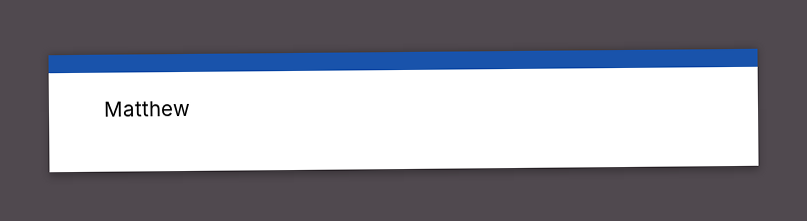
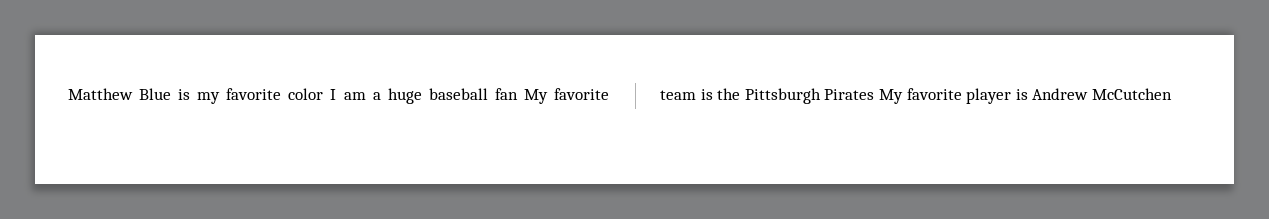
(191, 108) none -> [139,88,1172,104] Blue is my favorite color I am a huge baseball fan My favorite team is the Pittsburgh Pirates My favorite player is Andrew McCutchen

